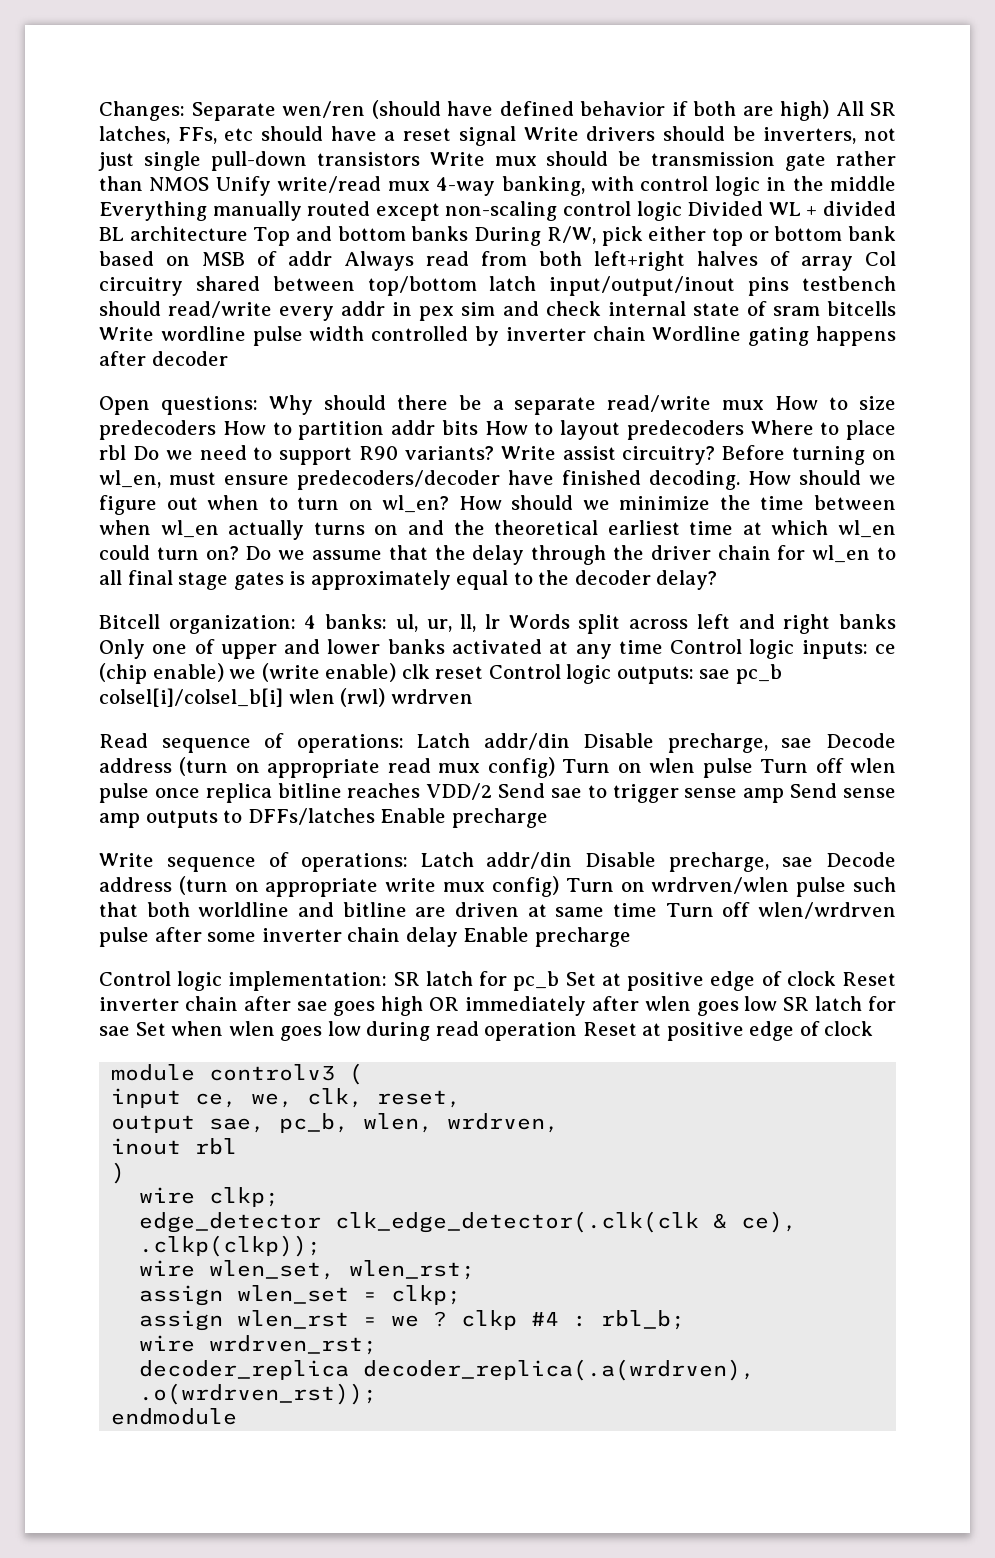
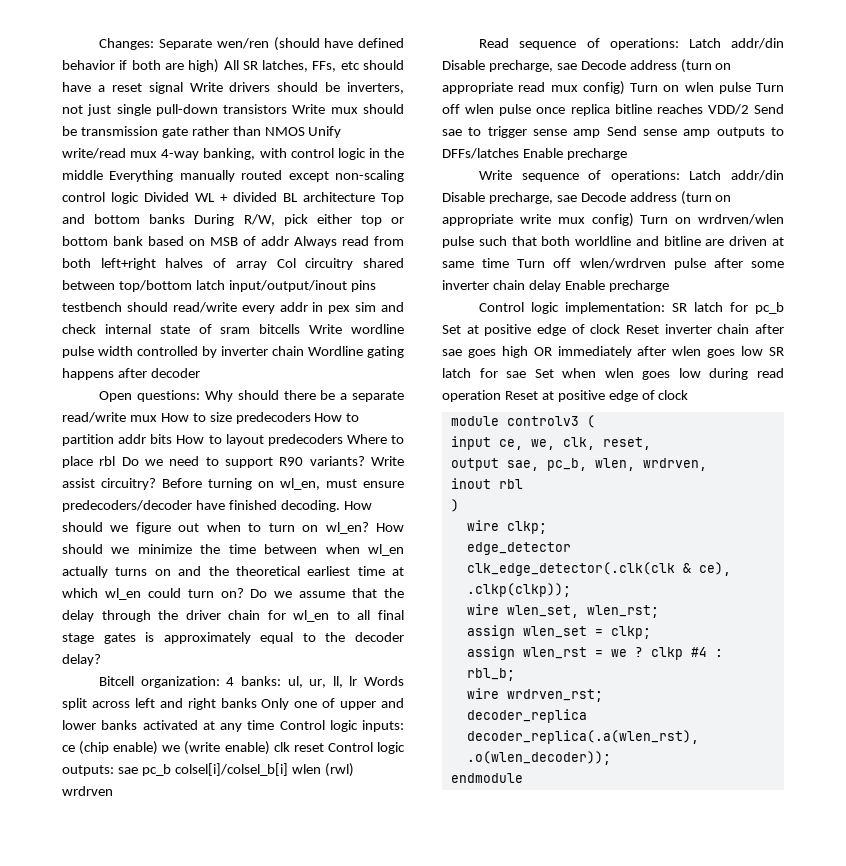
[363,1359,756,1381] [139,1383,378,1405] decoder_replica(.a(wrdrven), .o(wrdrven_rst)); -> [466,730,699,744] [466,751,611,765] decoder_replica(.a(wlen_rst), .o(wlen_decoder));

